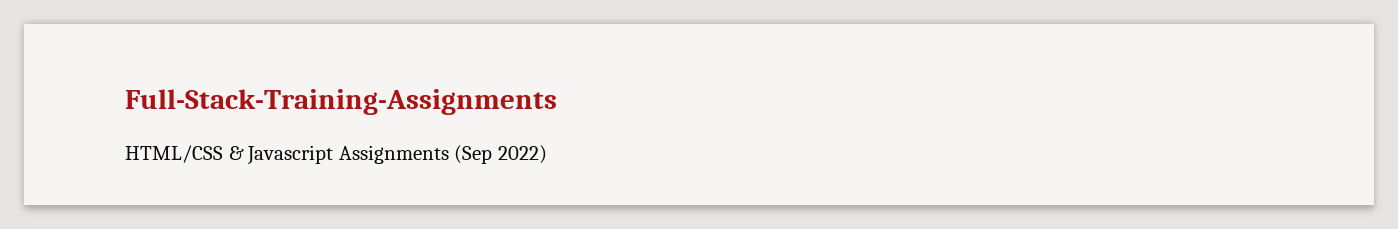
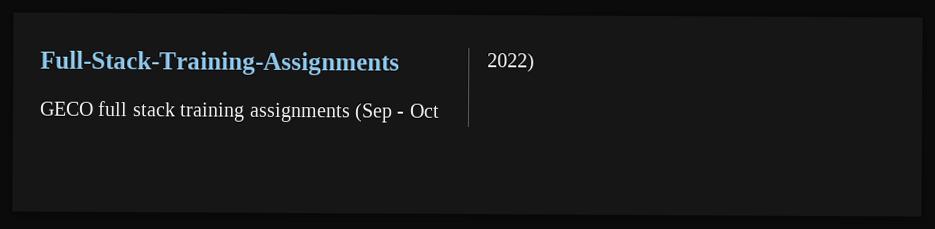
[125,145,493,165] HTML/CSS & Javascript Assignments (Sep -> [39,100,440,123] GECO full stack training assignments (Sep - Oct

